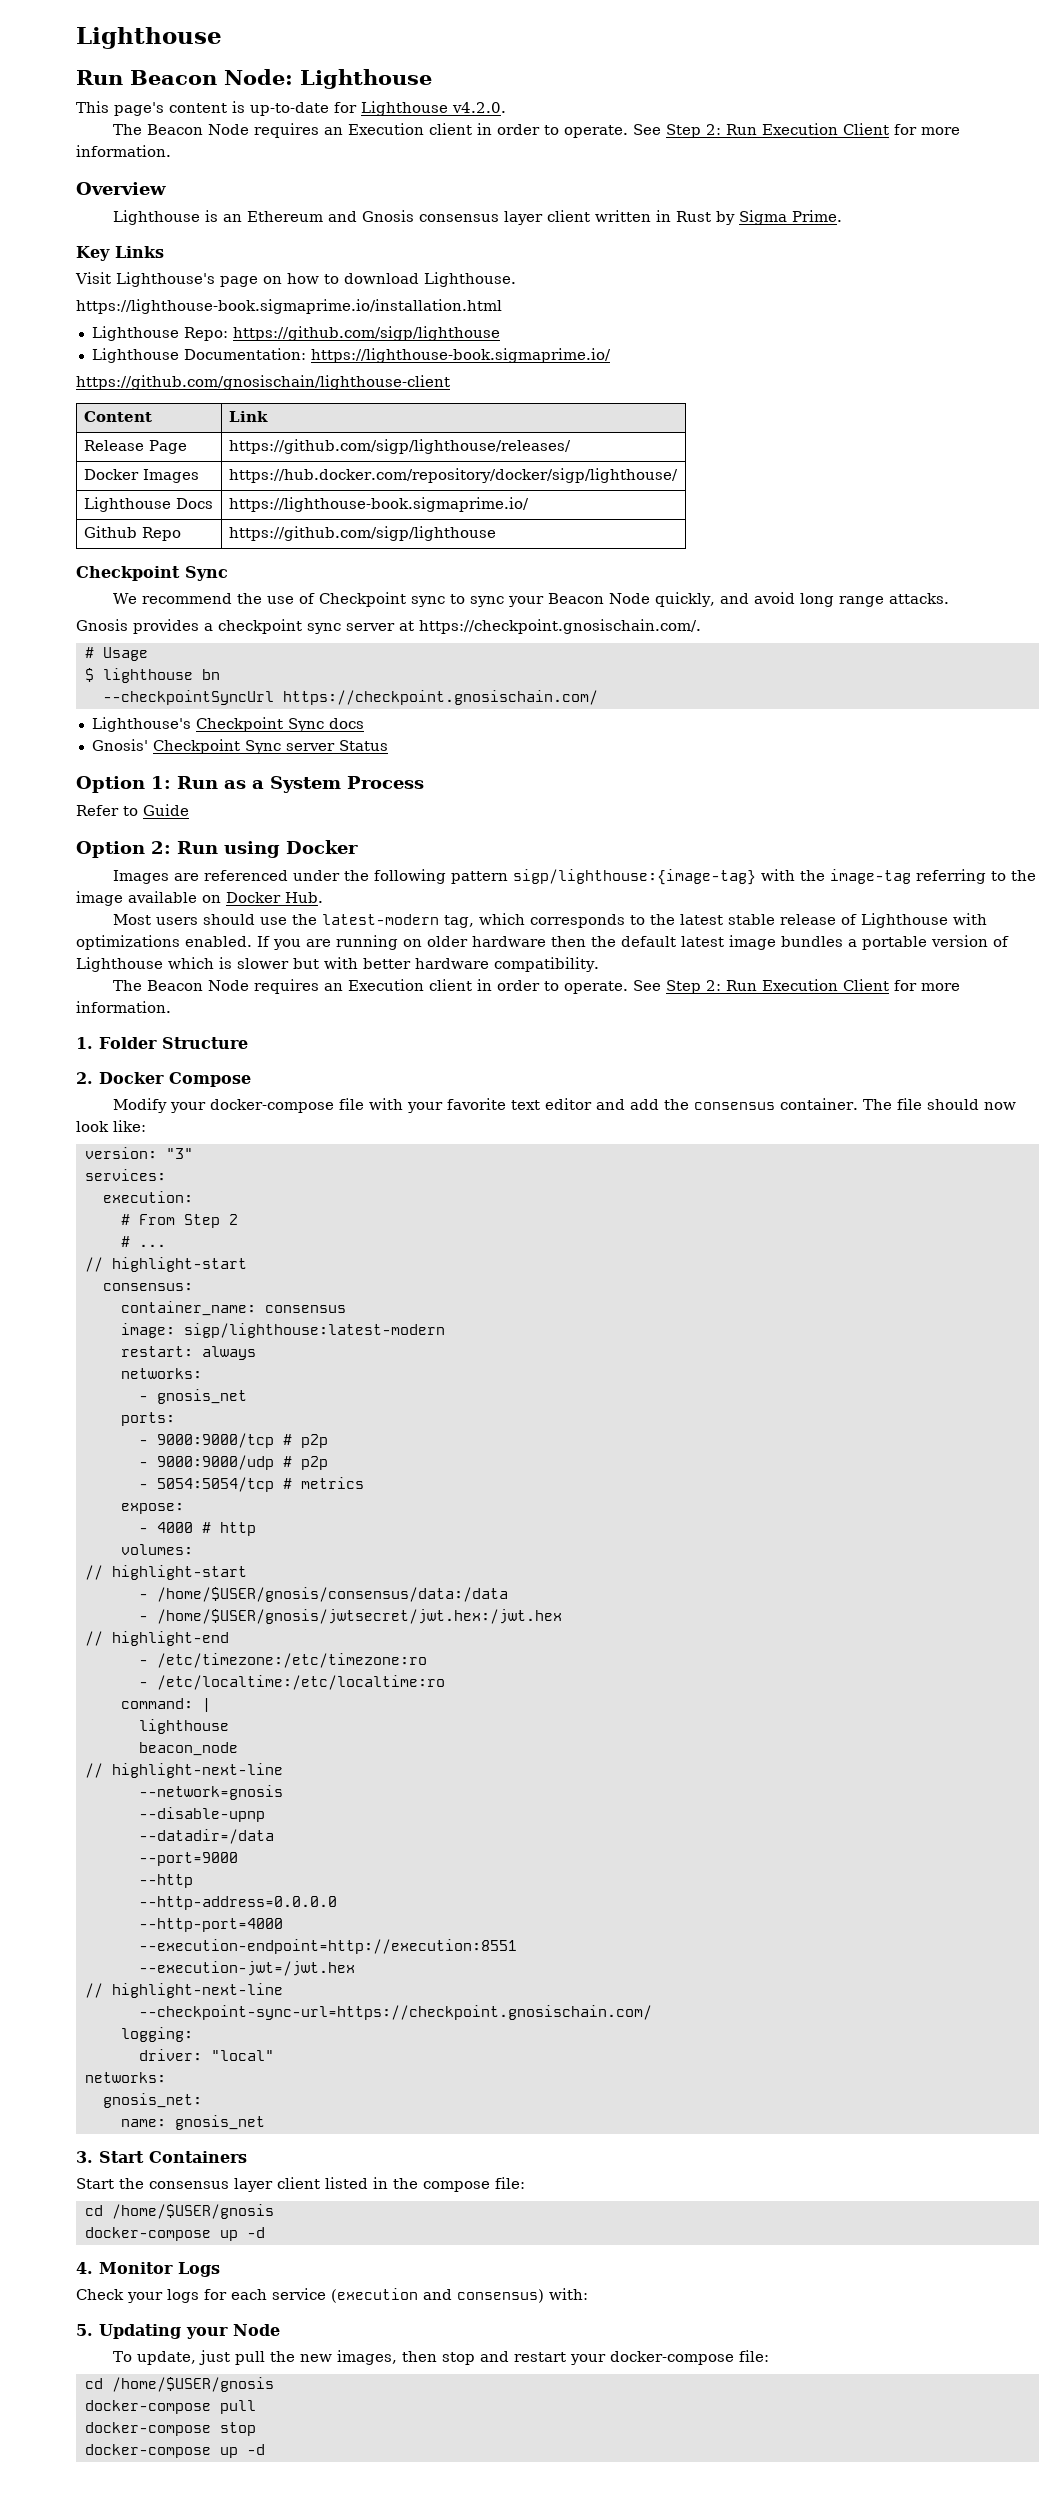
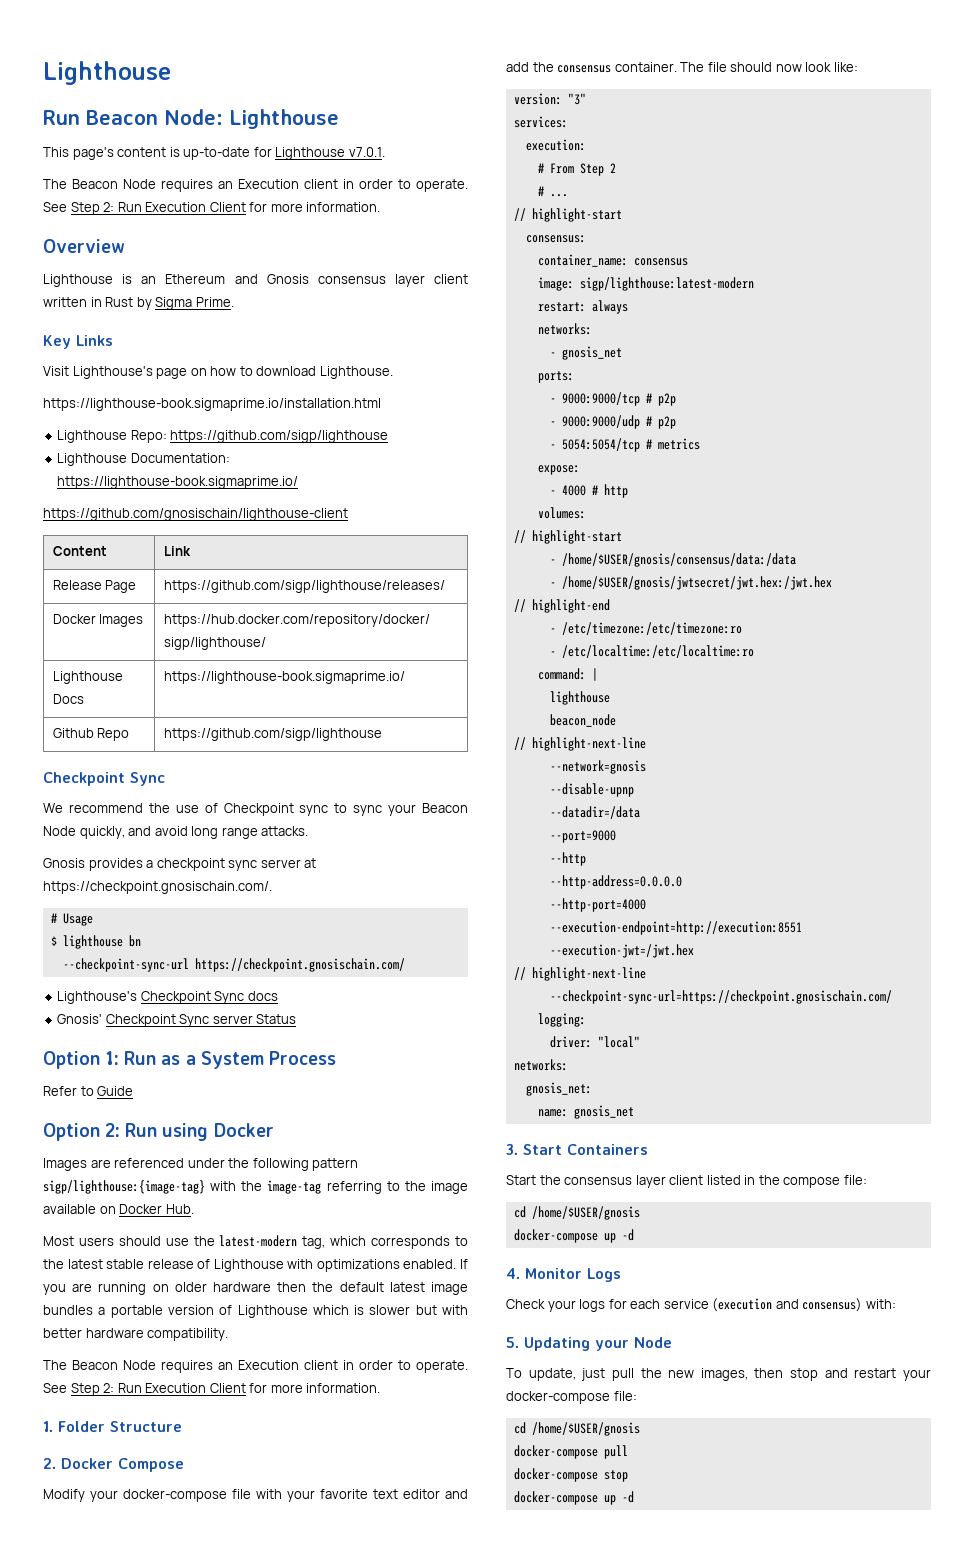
[452,102,506,113] v4.2.0. -> [348,147,385,157] v7.0.1.
[102,690,274,705] --checkpointSyncUrl -> [62,958,189,972] --checkpoint-sync-url

